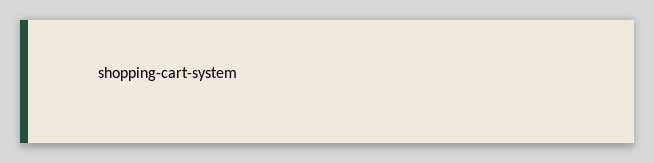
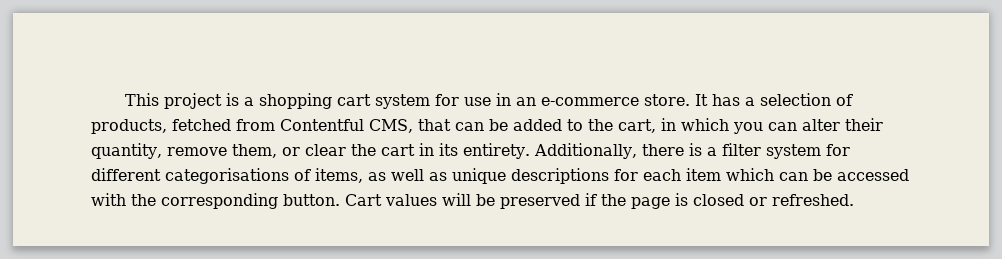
[98,67,237,81] shopping-cart-system -> [125,93,854,109] [91,118,883,134] [91,143,850,159] [91,168,909,184] [91,193,854,209] This project is a shopping cart system for use in an e-commerce store. It has a selection of products, fetched from Contentful CMS, that can be added to the cart, in which you can alter their quantity, remove them, or clear the cart in its entirety. Additionally, there is a filter system for different categorisations of items, as well as unique descriptions for each item which can be accessed with the corresponding button. Cart values will be preserved if the page is closed or refreshed.

